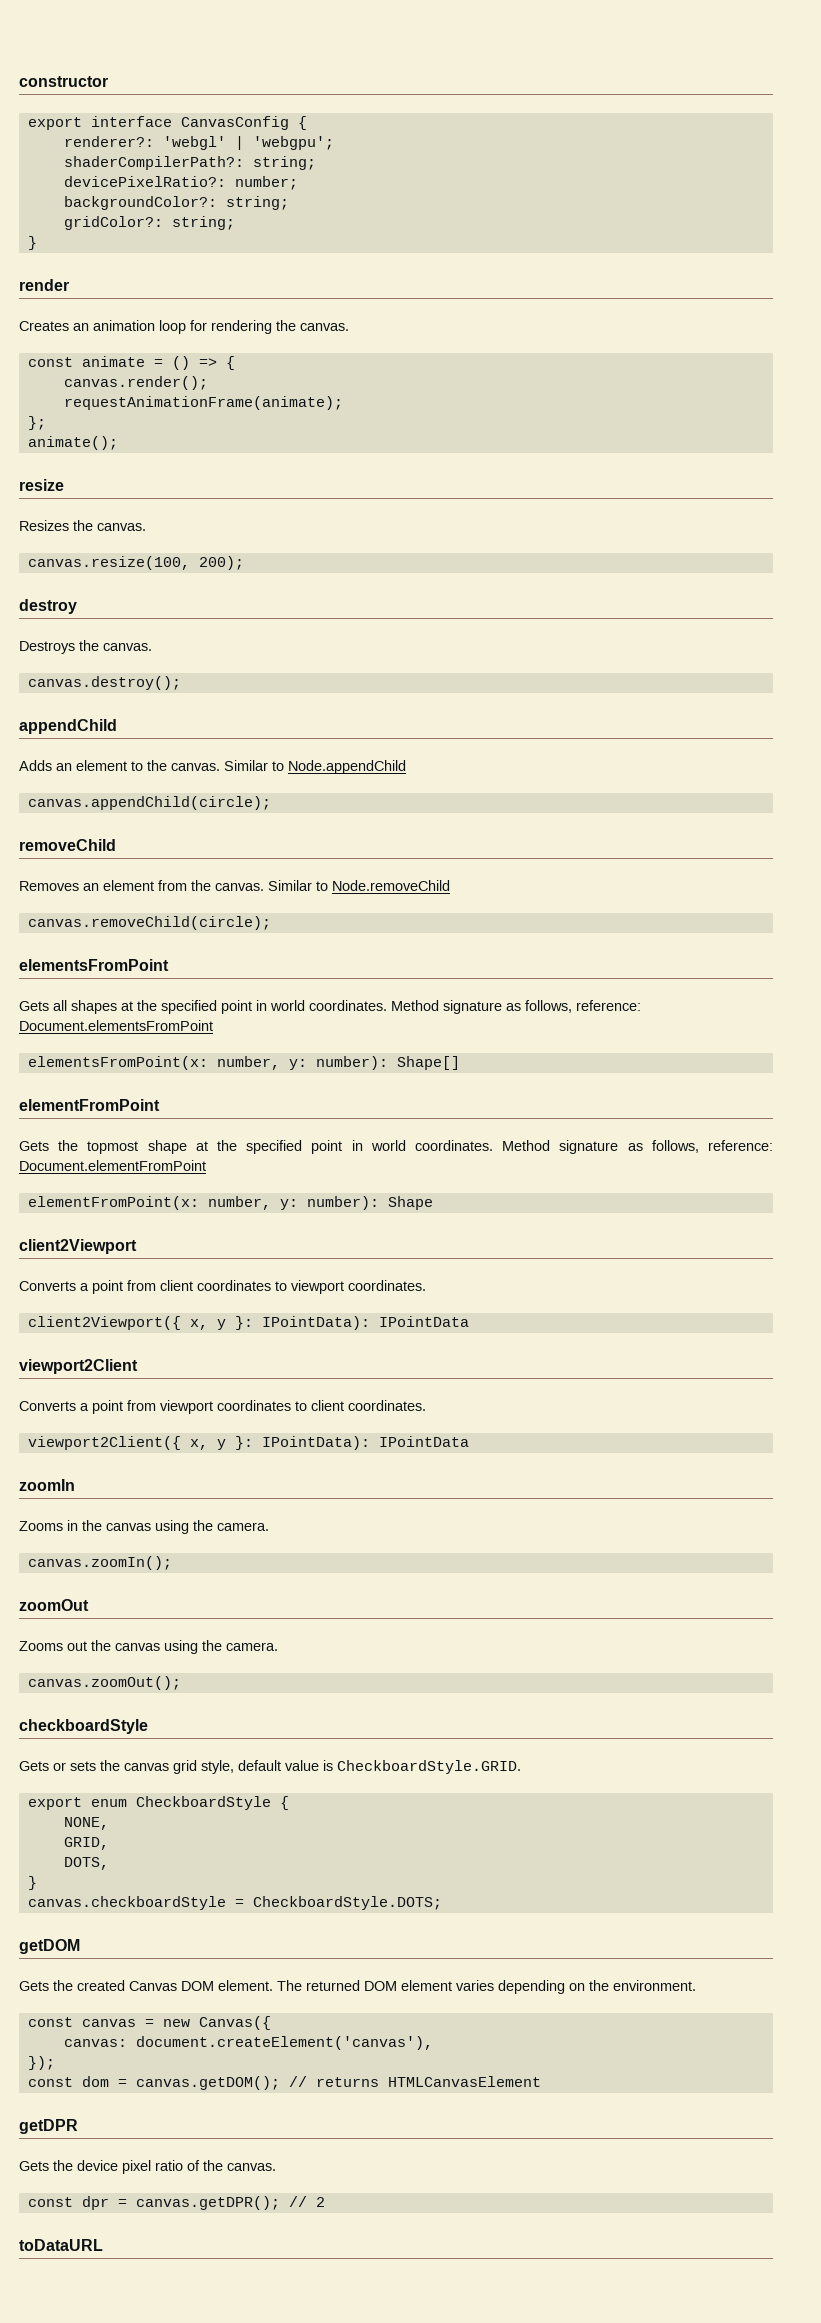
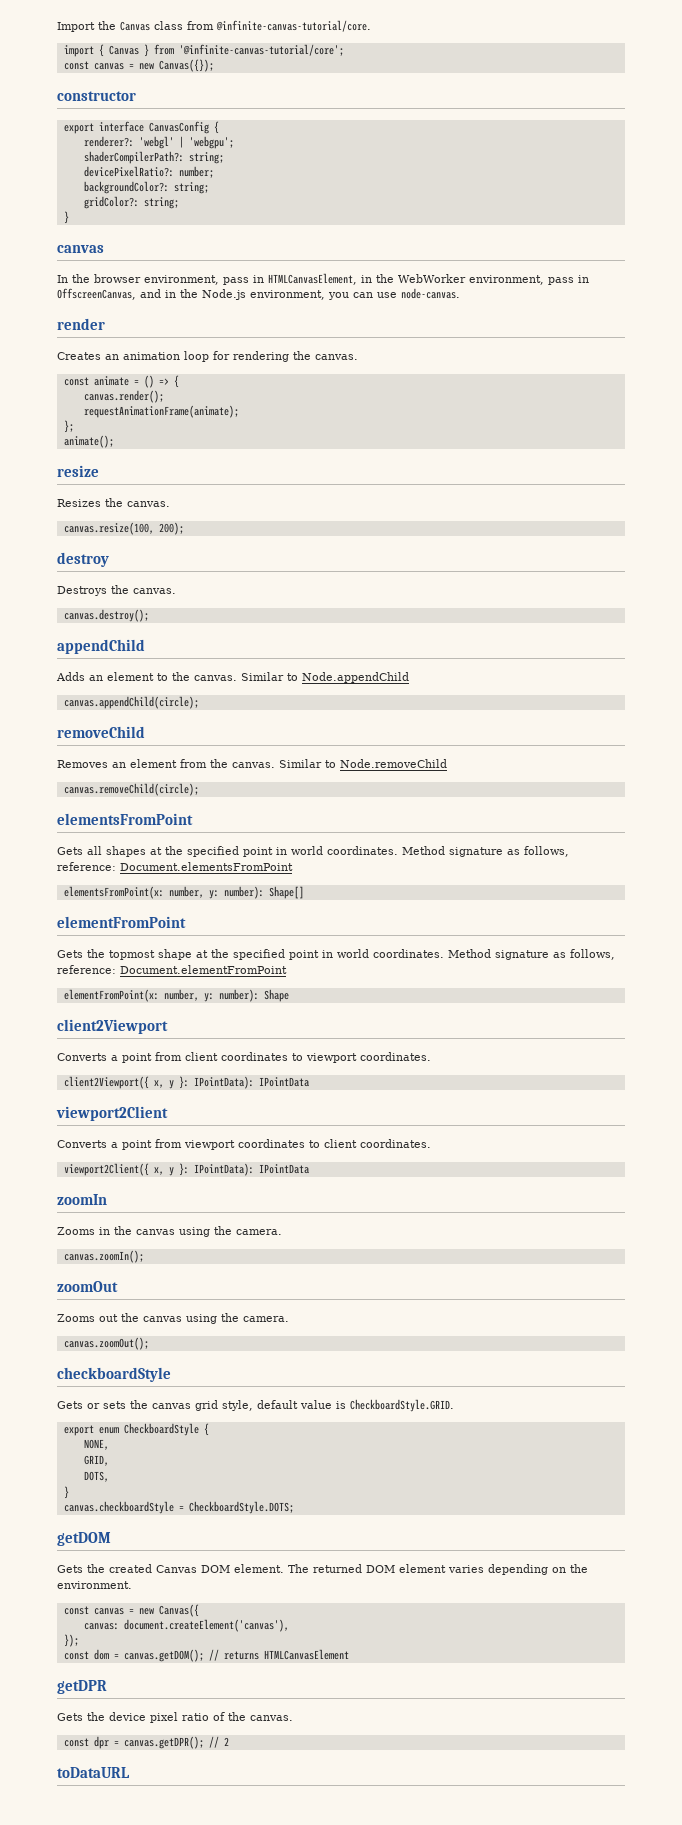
(19, 81) none -> [57,20,371,32] [63,44,344,57] [63,59,214,72] Import the Canvas class from @infinite-canvas-tutorial/core. // import { Canvas } from '@infinite-canvas-tutorial/core'; // const canvas = new Canvas({}); //
(37, 243) none -> [57,245,104,253] [57,273,589,285] [57,288,460,300] // canvas // In the browser environment, pass in HTMLCanvasElement, in the WebWorker environment, pass in OffscreenCanvas, and in the Node.js environment, you can use node-canvas.

